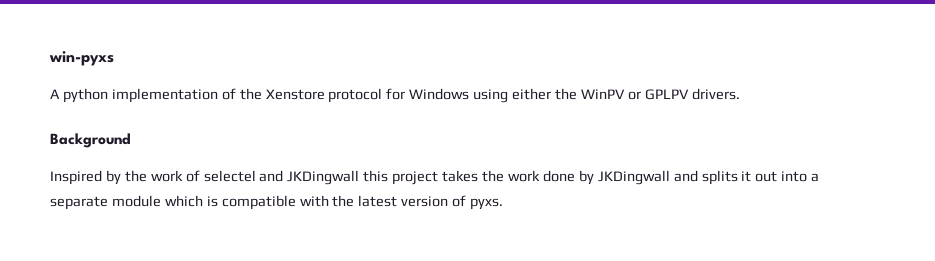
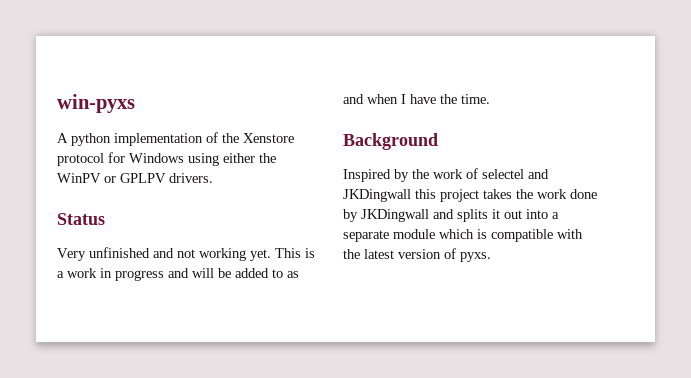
(740, 94) none -> [57,213,105,225] [57,247,315,261] [57,268,299,281] [343,94,490,104] // Status // Very unfinished and not working yet. This is a work in progress and will be added to as and when I have the time.

